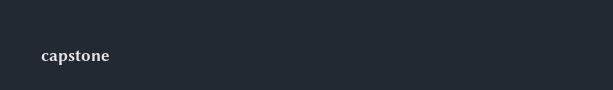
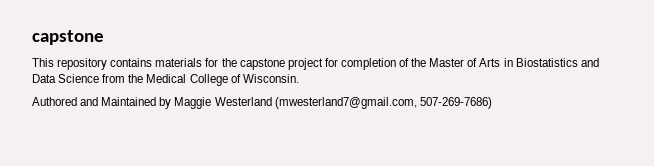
[41,50,110,65] capstone -> [32,30,104,45] [32,58,599,70] [32,74,299,86] [32,97,492,109] capstone // This repository contains materials for the capstone project for completion of the Master of Arts in Biostatistics and Data Science from the Medical College of Wisconsin. // Authored and Maintained by Maggie Westerland (mwesterland7@gmail.com, 507-269-7686)

